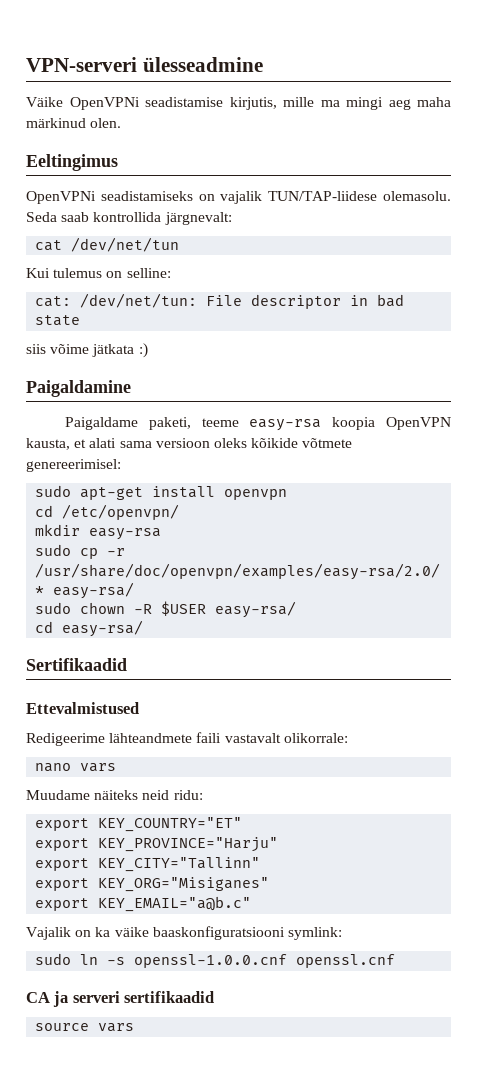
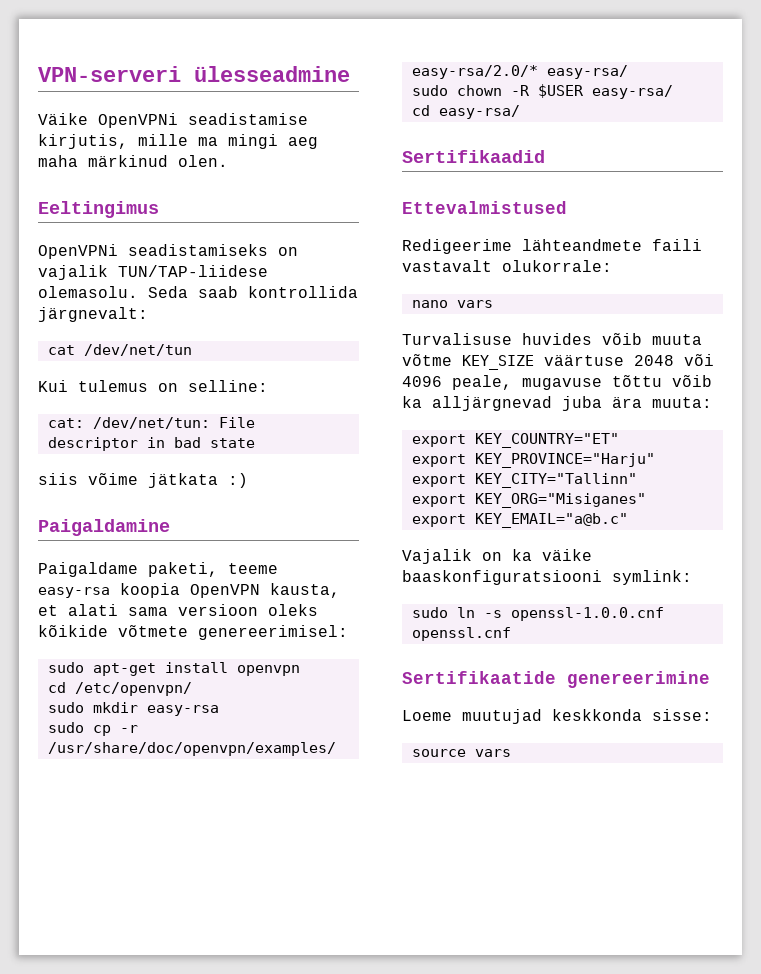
(180, 512) none -> [47,702,84,713] sudo
[283,733,348,743] olikorrale: -> [502,260,612,272] olukorrale:
[26,790,203,800] Muudame näiteks neid ridu: -> [402,333,702,345] [402,354,714,370] [402,375,712,390] [402,396,712,411] Turvalisuse huvides võib muuta võtme KEY_SIZE väärtuse 2048 või 4096 peale, mugavuse tõttu võib ka alljärgnevad juba ära muuta:
[26,991,215,1007] CA ja serveri sertifikaadid -> [402,671,710,688] [402,709,712,724] Sertifikaatide genereerimine // Loeme muutujad keskkonda sisse:

